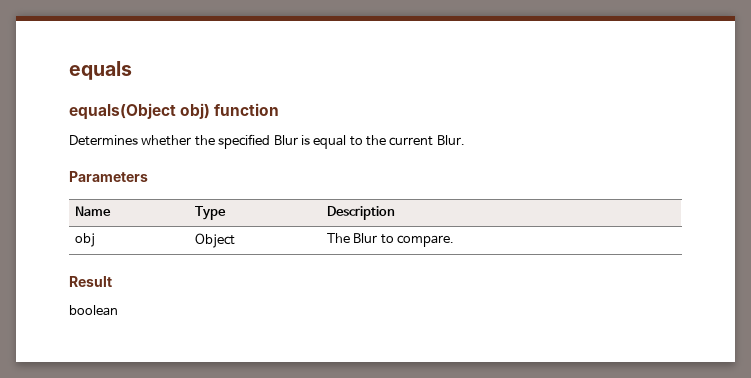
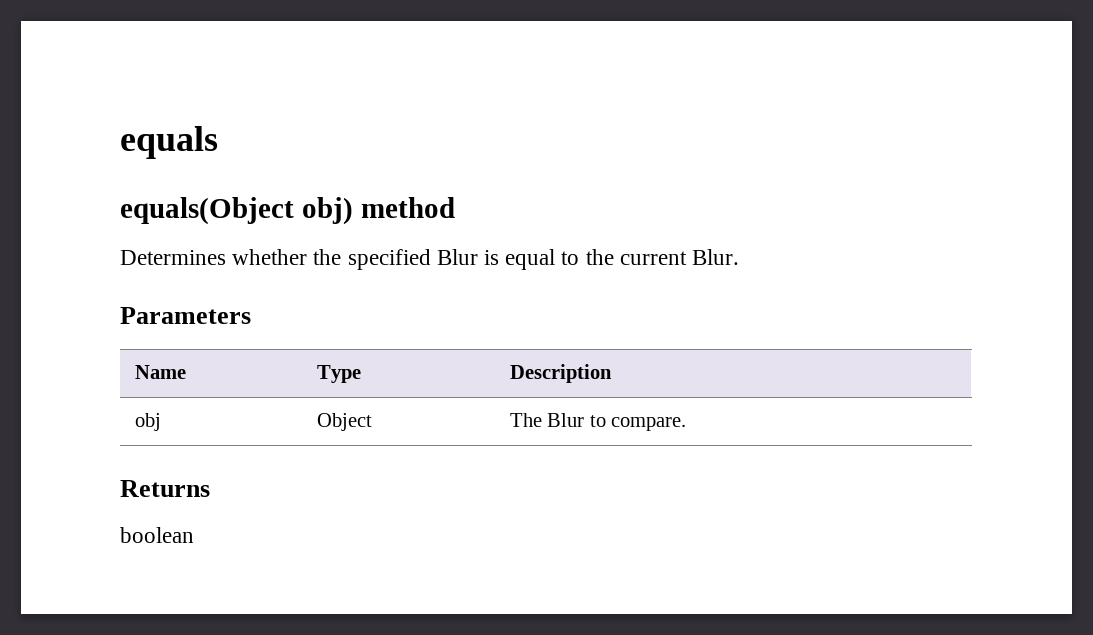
[214,103,280,116] function -> [360,197,455,218] method
[69,276,112,287] Result -> [120,480,210,497] Returns

